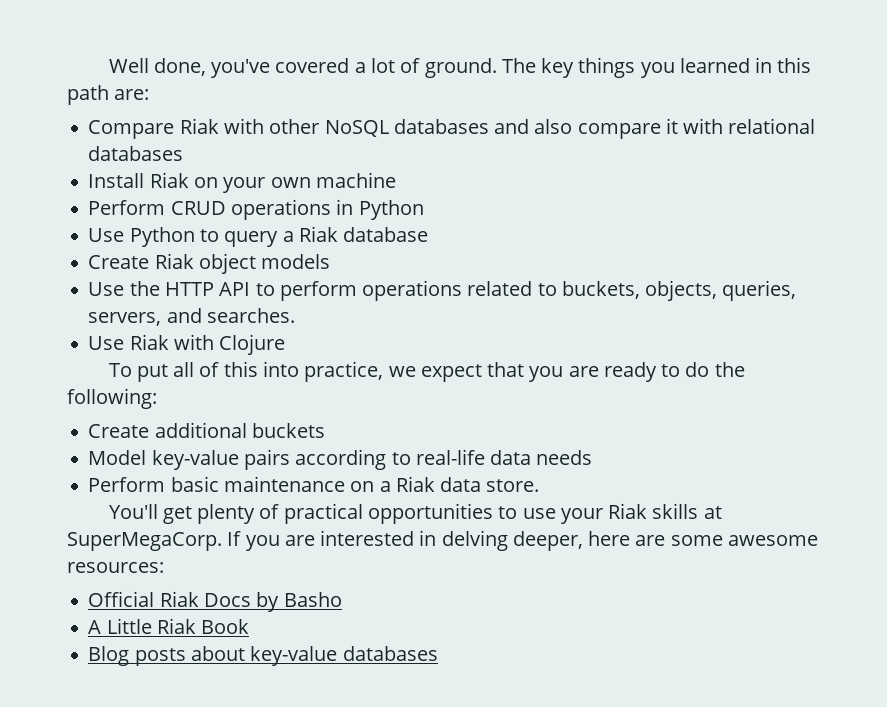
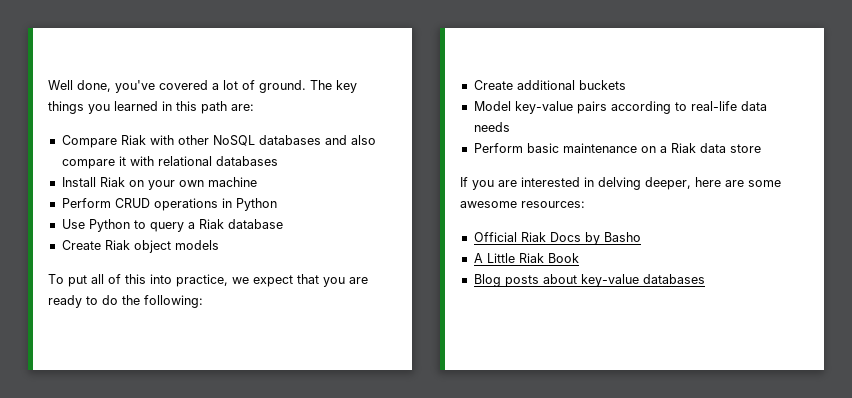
[88,280,797,301] [88,308,295,326] [88,334,286,355] // Use the HTTP API to perform operations related to buckets, objects, queries, servers, and searches. // Use Riak with Clojure -> (219, 245) none
[486,479,540,492] [108,503,722,524] [67,532,222,551] store. // You'll get plenty of practical opportunities to use your Riak skills at SuperMegaCorp. -> [729,144,761,153] store //

